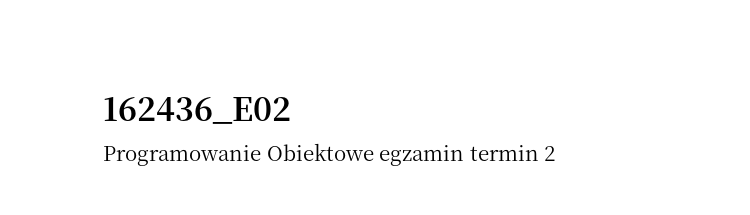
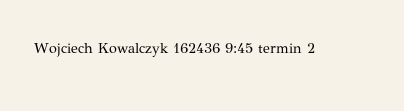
[103,97,291,124] [103,143,465,166] 162436_E02 // Programowanie Obiektowe egzamin -> [34,43,253,57] Wojciech Kowalczyk 162436 9:45

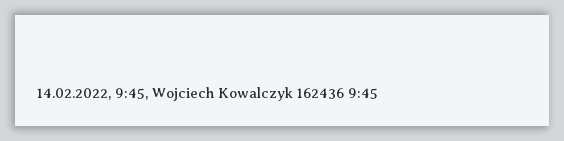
(34, 50) none -> [37,88,148,100] 14.02.2022, 9:45,
[257,43,315,53] termin 2 -> (378, 93) none

